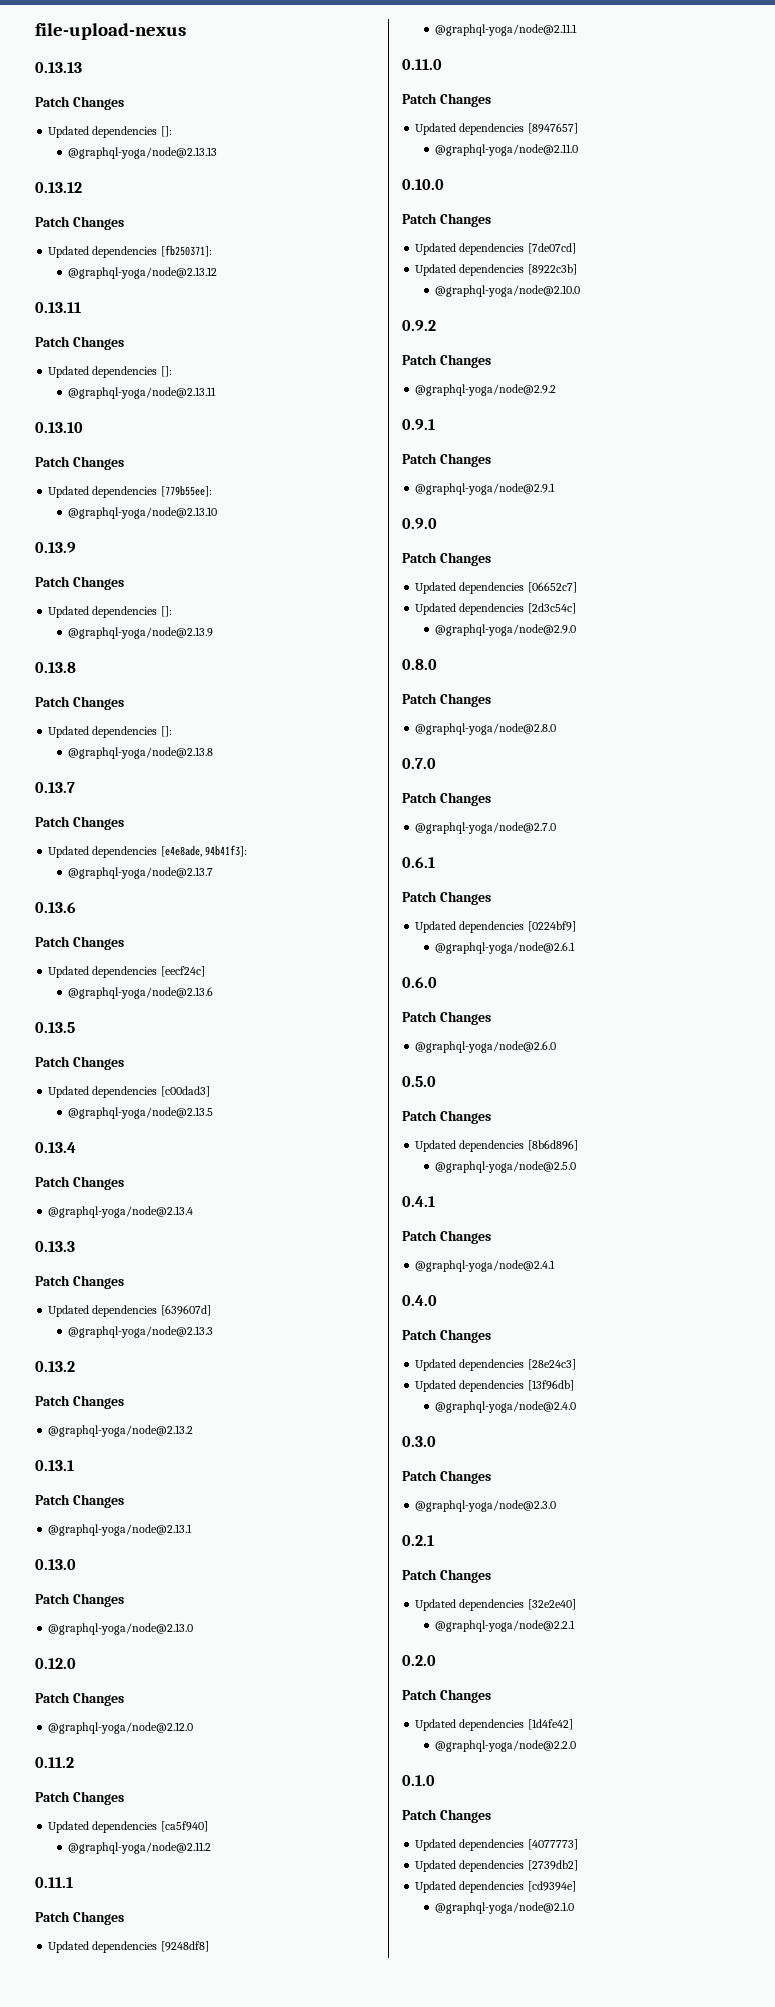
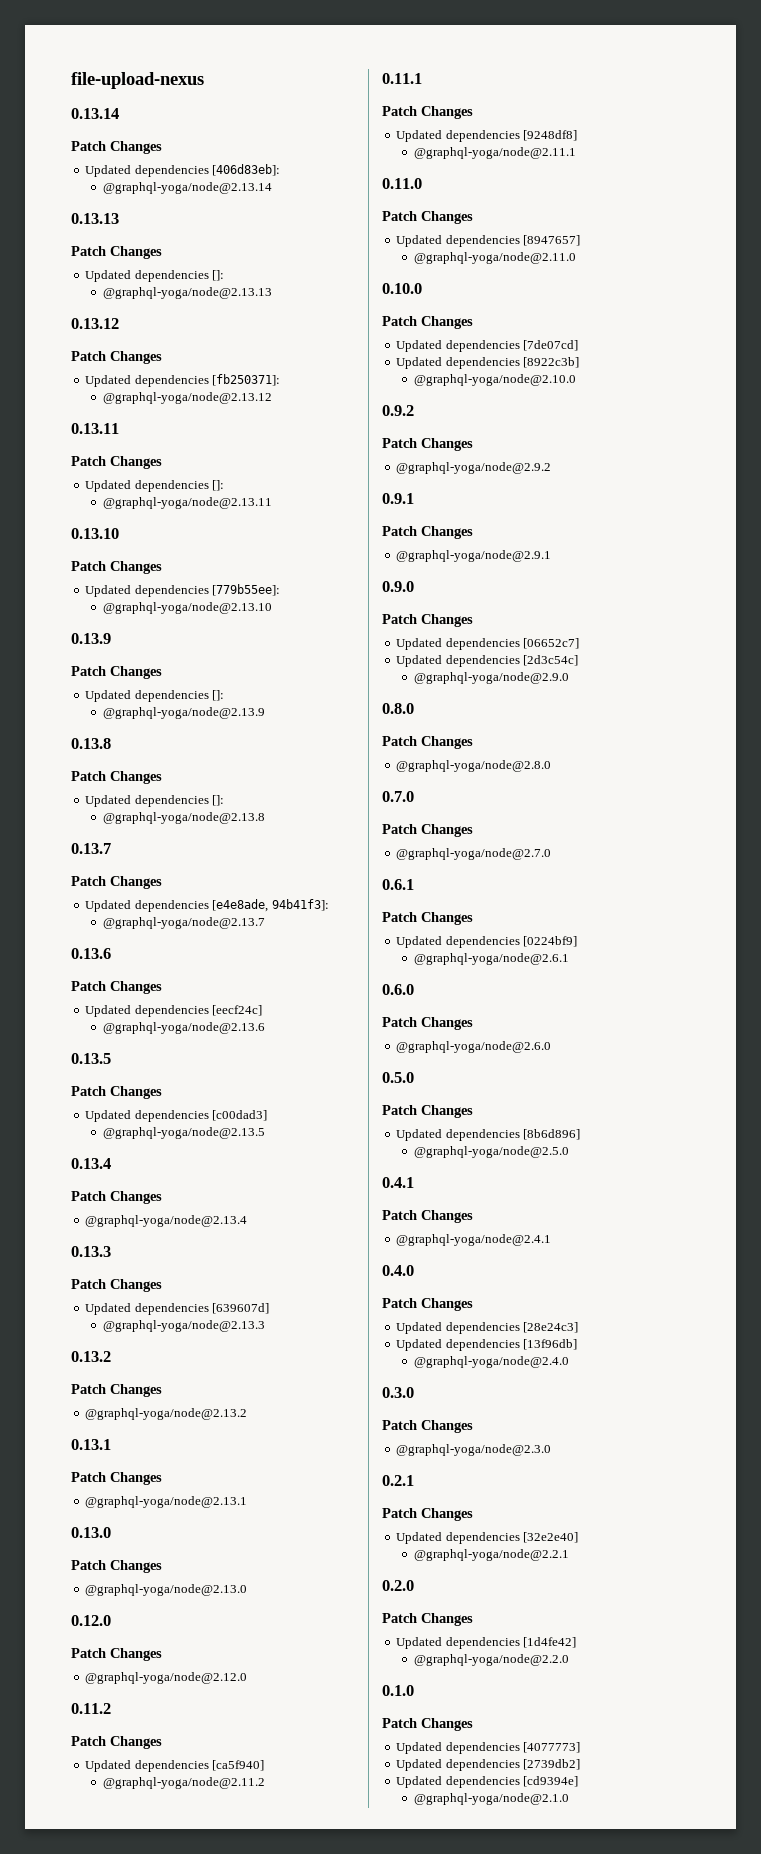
(186, 31) none -> [71,108,119,119] [71,141,162,154] [85,164,281,177] [102,182,272,194] // 0.13.14 // Patch Changes // Updated dependencies [406d83eb]: // @graphql-yoga/node@2.13.14

